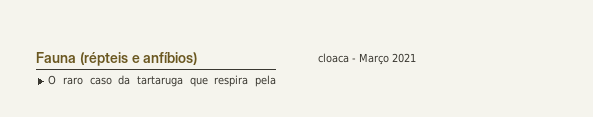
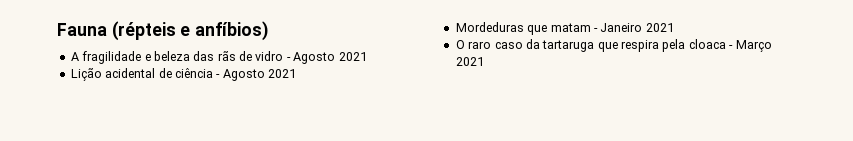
(198, 58) none -> [70,51,367,64] [70,68,296,81] [455,22,674,35] // A fragilidade e beleza das rãs de vidro - Agosto 2021 // Lição acidental de ciência - Agosto 2021 // Mordeduras que matam - Janeiro 2021

